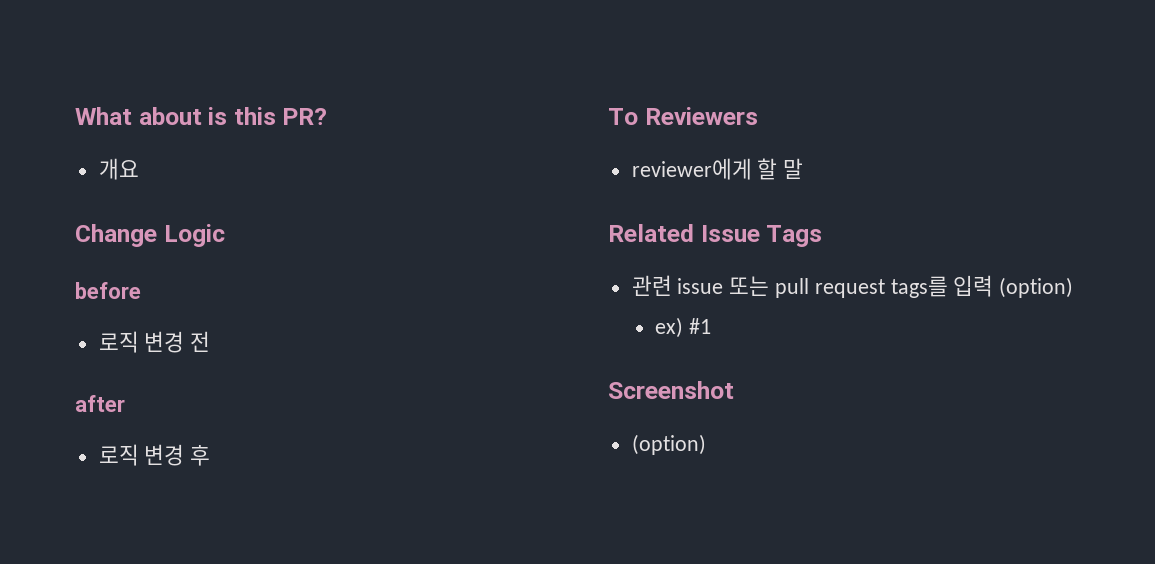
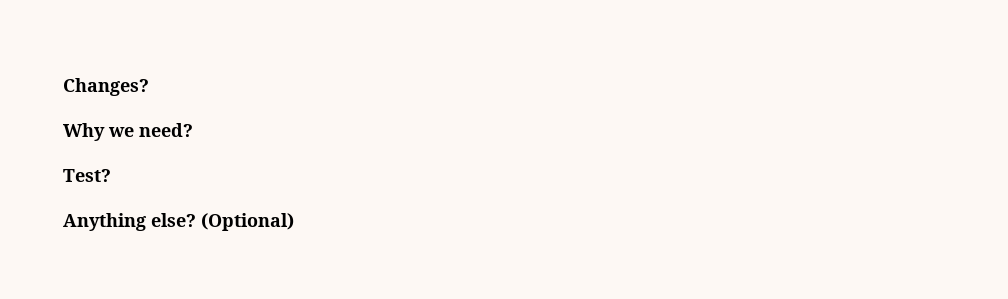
[75,107,328,125] [98,158,139,180] [75,224,225,247] [75,282,141,299] [98,331,211,353] [75,395,125,412] [98,444,211,466] [608,107,758,125] [631,158,804,180] [608,224,823,247] [631,275,1074,298] [655,317,712,338] [608,381,734,399] [631,434,706,455] What about is this PR? // 개요 // Change Logic // before // 로직 변경 전 // after // 로직 변경 후 // To Reviewers // reviewer에게 할 말 // Related Issue Tags // 관련 issue 또는 pull request tags를 입력 (option) // ex) #1 // Screenshot // (option) -> [63,78,149,96] [63,123,193,141] [63,169,111,182] [63,213,294,231] Changes? // Why we need? // Test? // Anything else? (Optional)

